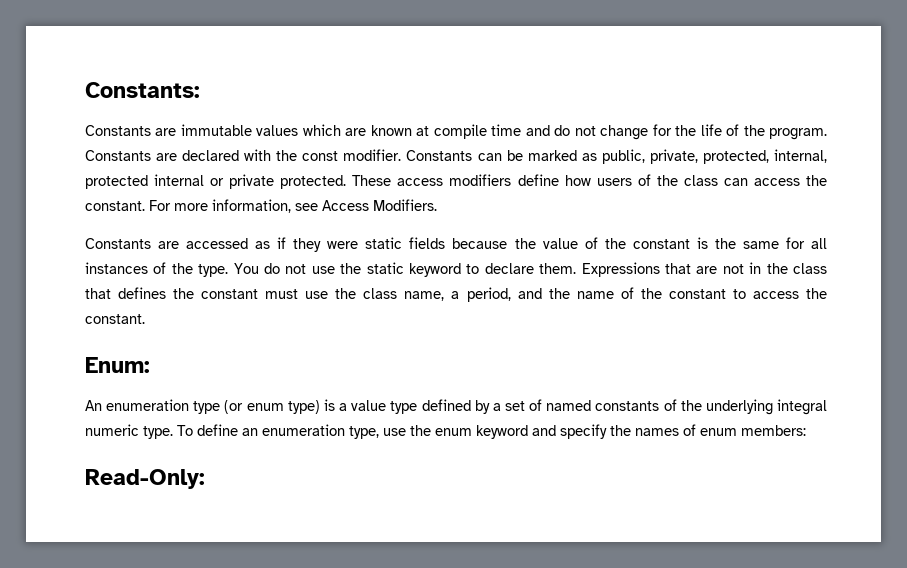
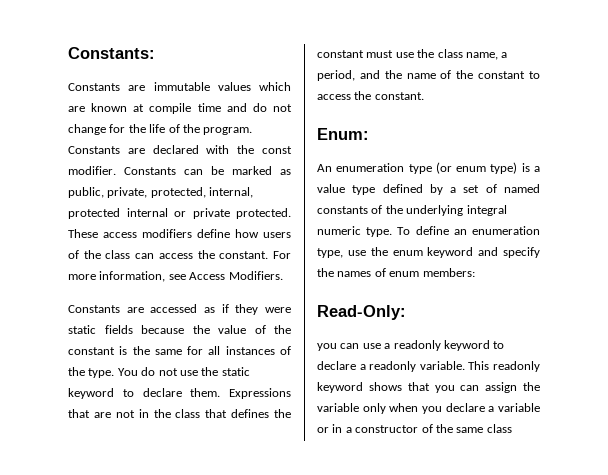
(205, 479) none -> [317,340,505,351] [317,361,540,372] [317,382,540,393] [317,403,540,414] [317,424,512,433] // you can use a readonly keyword to declare a readonly variable. This readonly keyword shows that you can assign the variable only when you declare a variable or in a constructor of the same class

